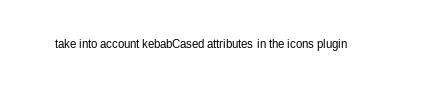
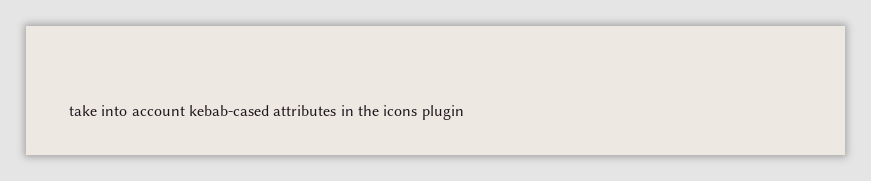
[142,39,205,48] kebabCased -> [188,105,269,116] kebab-cased

